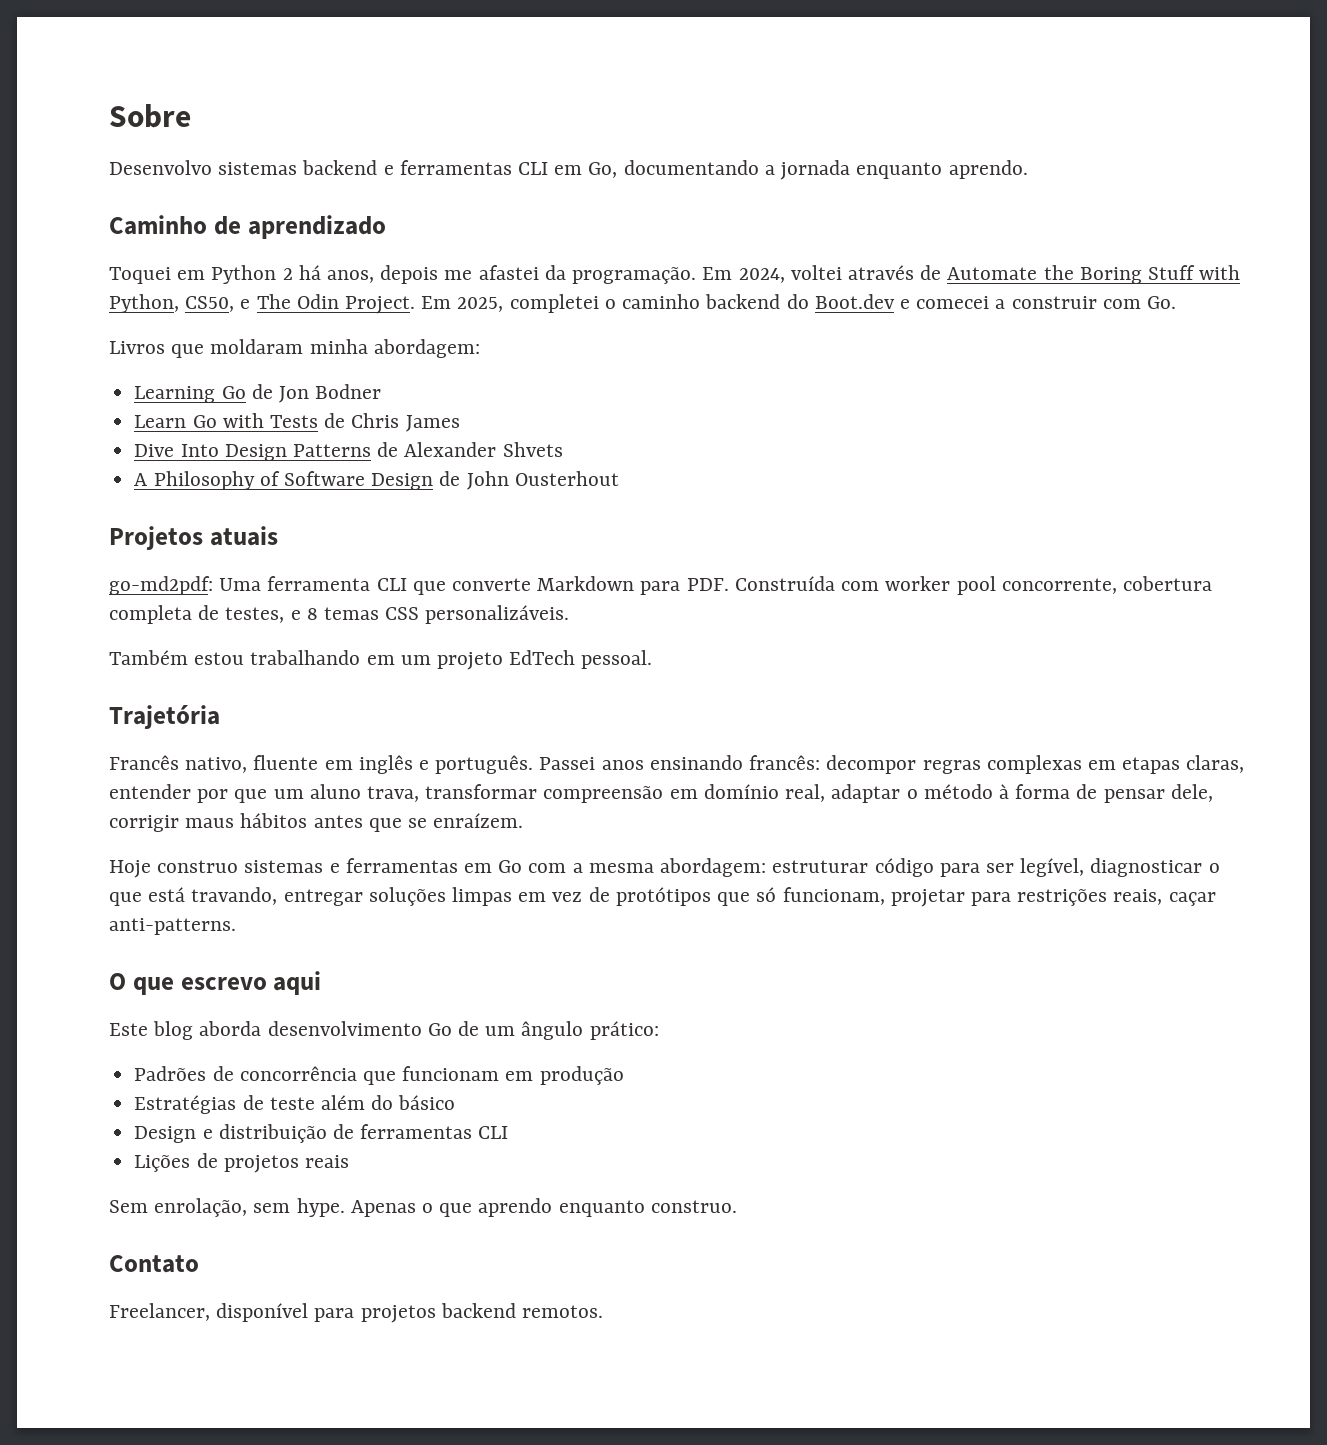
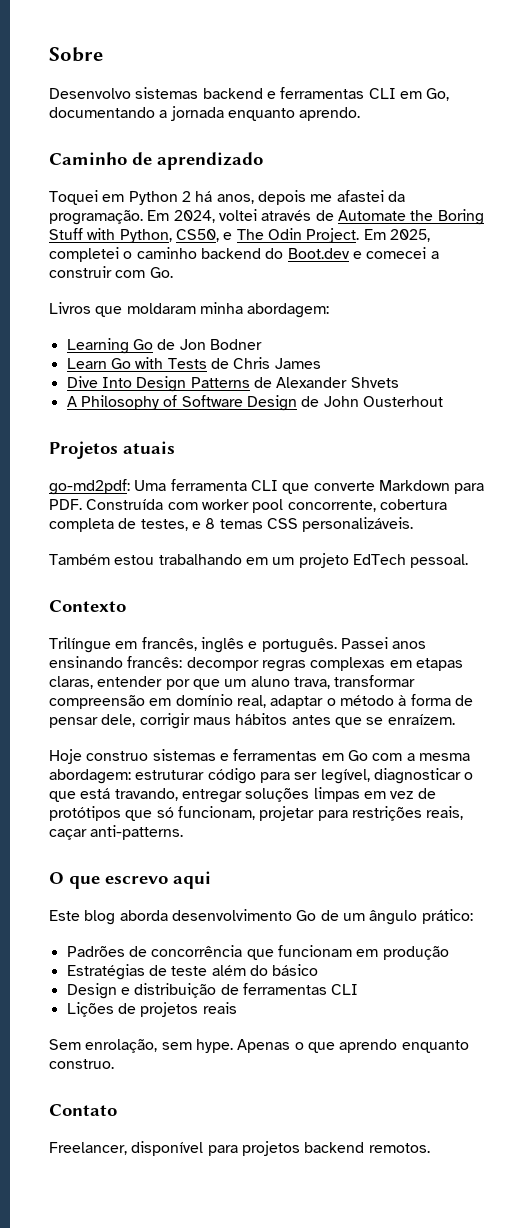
[109,705,220,729] [109,755,353,773] Trajetória // Francês nativo, fluente em -> [49,600,126,612] [49,637,197,653] Contexto // Trilíngue em francês,

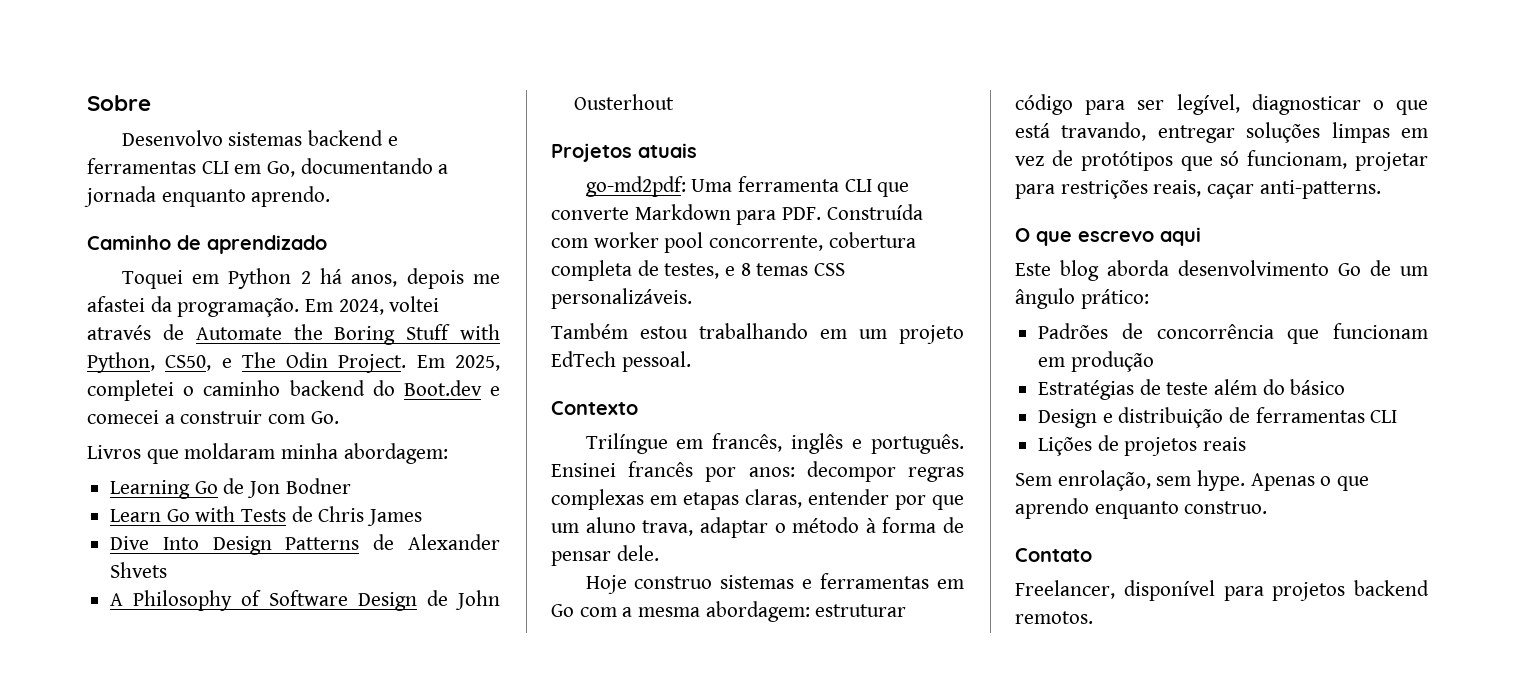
[340,637,427,649] [49,656,183,668] Passei anos ensinando francês: -> [551,461,795,482] Ensinei francês por anos:
[334,675,416,687] [49,694,266,709] transformar compreensão em domínio real, -> (694, 528) none
[101,713,455,729] dele, corrigir maus hábitos antes que se enraízem. -> [616,545,659,561] dele.

